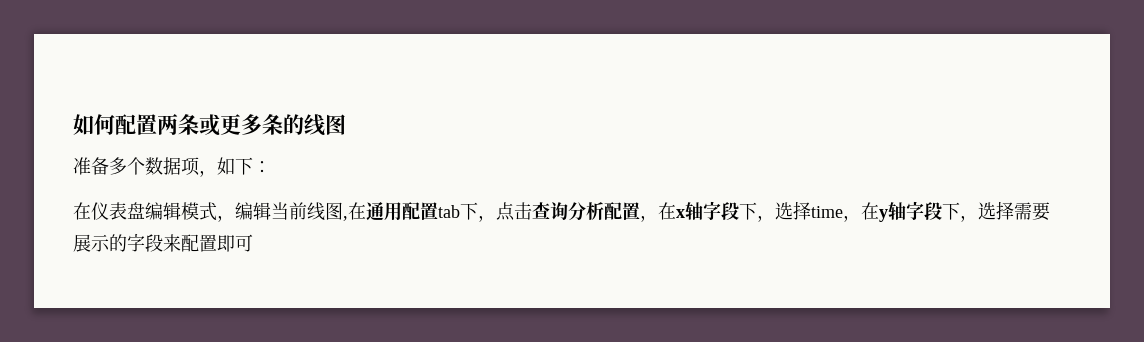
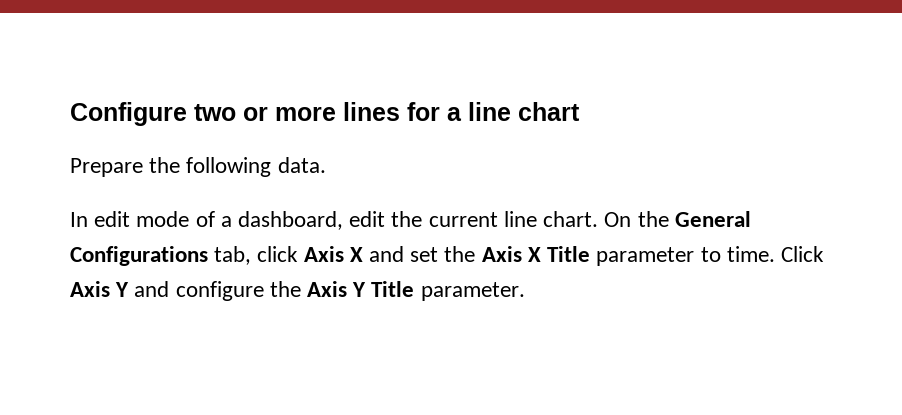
[73,114,346,136] [73,157,271,177] [73,201,1050,222] [73,233,253,252] 如何配置两条或更多条的线图 // 准备多个数据项，如下： // 在仪表盘编辑模式，编辑当前线图,在通用配置tab下，点击查询分析配置，在x轴字段下，选择time，在y轴字段下，选择需要展示的字段来配置即可 -> [70,102,580,126] [70,157,326,177] [70,211,751,230] [70,246,824,266] [70,281,525,301] Configure two or more lines for a line chart // Prepare the following data. // In edit mode of a dashboard, edit the current line chart. On the General Configurations tab, click Axis X and set the Axis X Title parameter to time. Click Axis Y and configure the Axis Y Title parameter.

